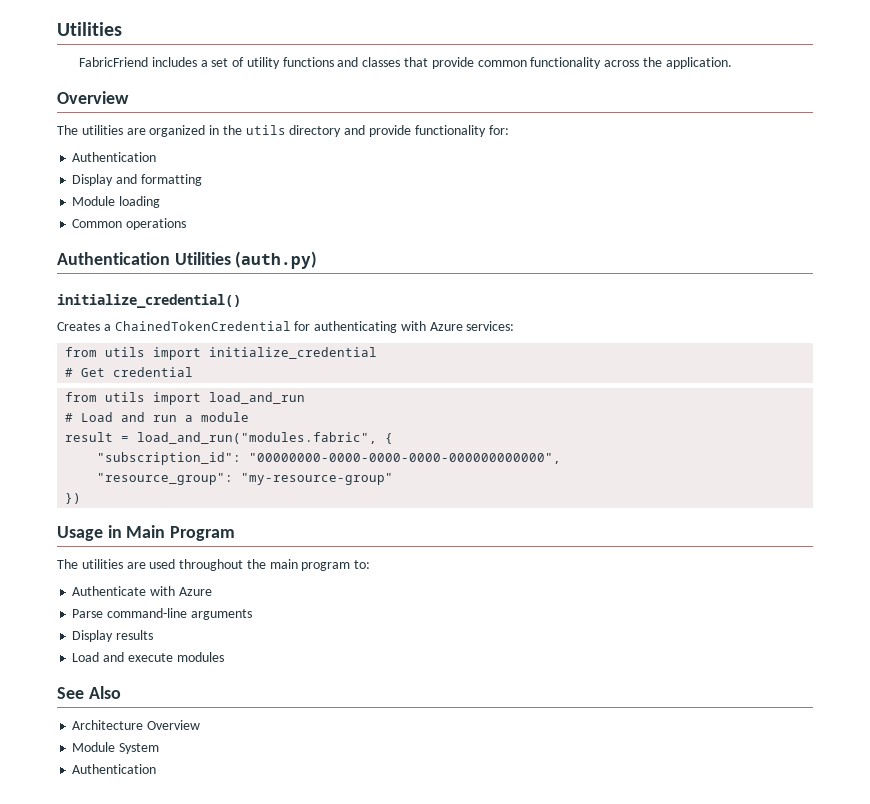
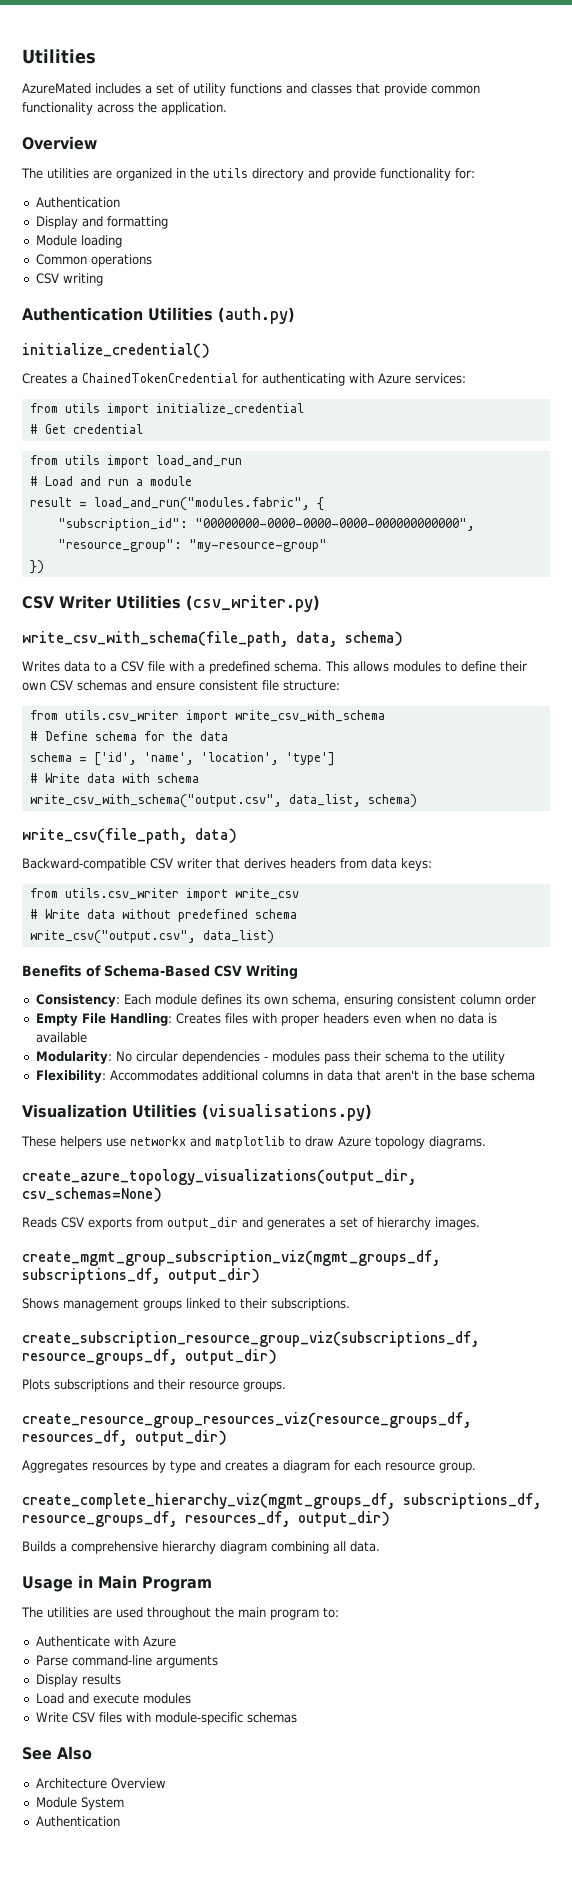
[79,57,149,67] FabricFriend -> [22,83,91,94] AzureMated
(187, 224) none -> [35,273,103,286] // CSV writing
(82, 498) none -> [22,595,320,612] [22,631,403,647] [22,661,527,674] [22,680,340,691] [29,710,385,723] [29,731,228,741] [29,752,335,766] [29,773,199,783] [29,794,417,808] [22,828,237,844] [22,858,432,871] [29,888,299,901] [29,909,297,922] [29,930,274,944] [22,965,298,980] [35,994,536,1007] [35,1013,497,1026] [35,1032,87,1043] [35,1051,505,1064] [35,1070,535,1083] [22,1104,372,1121] [21,1136,486,1149] [22,1169,416,1185] [22,1187,162,1202] [22,1217,480,1230] [22,1250,440,1266] [22,1268,260,1284] [22,1298,350,1311] [22,1331,479,1347] [22,1349,277,1365] [22,1379,286,1392] [22,1412,471,1428] [22,1430,227,1446] [22,1460,476,1473] [22,1493,541,1509] [22,1511,390,1527] [22,1541,380,1554] // CSV Writer Utilities (csv_writer.py) // write_csv_with_schema(file_path, data, schema) // Writes data to a CSV file with a predefined schema. This allows modules to define their own CSV schemas and ensure consistent file structure: // from utils.csv_writer import write_csv_with_schema // # Define schema for the data // schema = ['id', 'name', 'location', 'type'] // # Write data with schema // write_csv_with_schema("output.csv", data_list, schema) // write_csv(file_path, data) // Backward-compatible CSV writer that derives headers from data keys: // from utils.csv_writer import write_csv // # Write data without predefined schema // write_csv("output.csv", data_list) // Benefits of Schema-Based CSV Writing // Consistency: Each module defines its own schema, ensuring consistent column order // Empty File Handling: Creates files with proper headers even when no data is available // Modularity: No circular dependencies - modules pass their schema to the utility // Flexibility: Accommodates additional columns in data that aren't in the base schema // Visualization Utilities (visualisations.py) // These helpers use networkx and matplotlib to draw Azure topology diagrams. // create_azure_topology_visualizations(output_dir, csv_schemas=None) // Reads CSV exports from output_dir and generates a set of hierarchy images. // create_mgmt_group_subscription_viz(mgmt_groups_df, subscriptions_df, output_dir) // Shows management groups linked to their subscriptions. // create_subscription_resource_group_viz(subscriptions_df, resource_groups_df, output_dir) // Plots subscriptions and their resource groups. // create_resource_group_resources_viz(resource_groups_df, resources_df, output_dir) // Aggregates resources by type and creates a diagram for each resource group. // create_complete_hierarchy_viz(mgmt_groups_df, subscriptions_df, resource_groups_df, resources_df, output_dir) // Builds a comprehensive hierarchy diagram combining all data.
(224, 657) none -> [35,1712,297,1725] // Write CSV files with module-specific schemas

